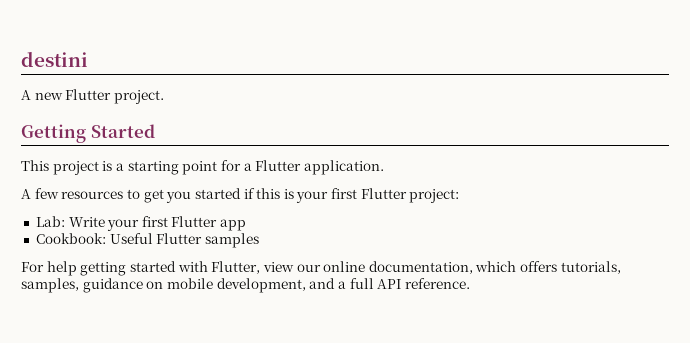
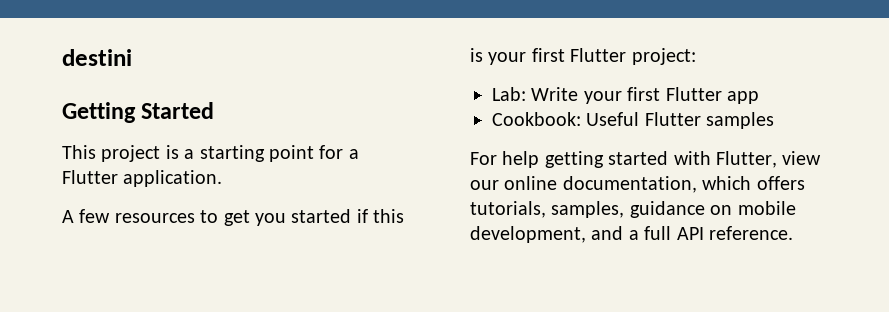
[21,89,164,104] // A new Flutter project. -> (132, 57) none

